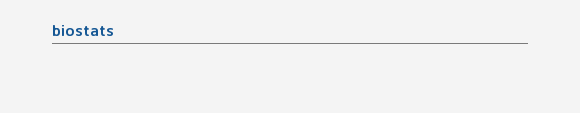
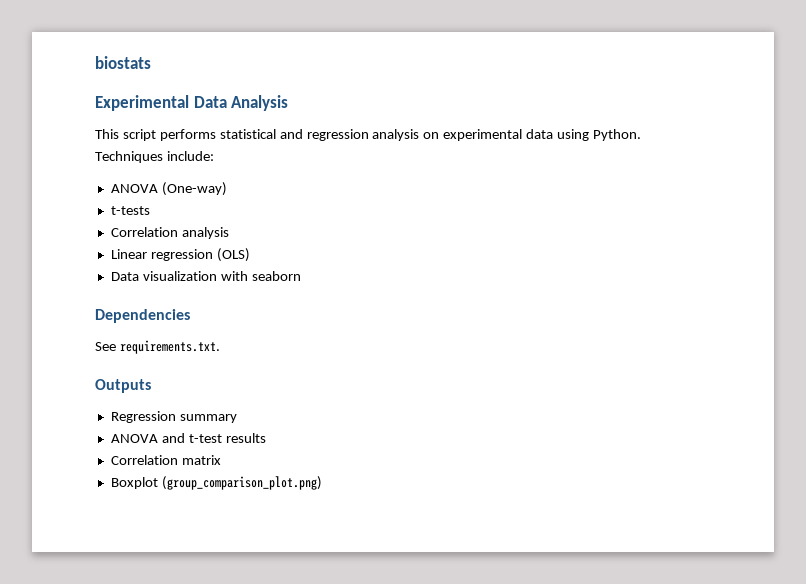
(114, 30) none -> [95,95,289,111] [95,129,642,141] [95,151,214,163] [110,182,227,196] [110,206,150,215] [110,227,229,239] [110,248,250,262] [110,271,301,281] [95,309,190,323] [95,340,220,354] [95,379,151,393] [110,411,237,423] [110,433,266,443] [110,455,221,465] [110,476,322,490] // Experimental Data Analysis // This script performs statistical and regression analysis on experimental data using Python. Techniques include: // ANOVA (One-way) // t-tests // Correlation analysis // Linear regression (OLS) // Data visualization with seaborn // Dependencies // See requirements.txt. // Outputs // Regression summary // ANOVA and t-test results // Correlation matrix // Boxplot (group_comparison_plot.png)

